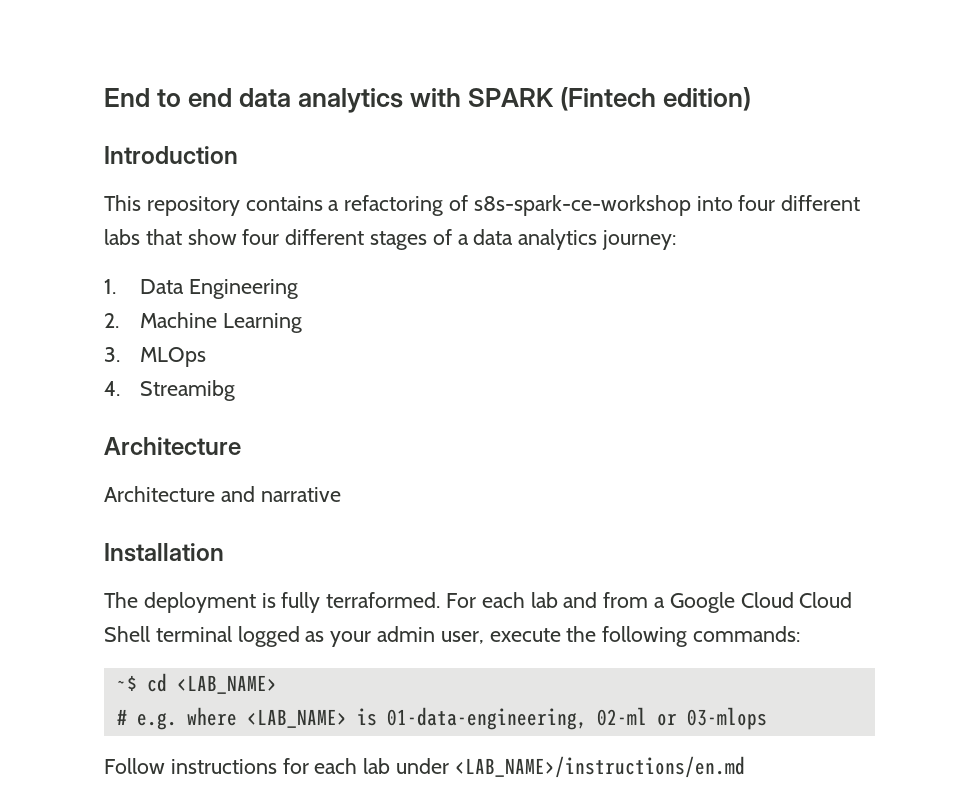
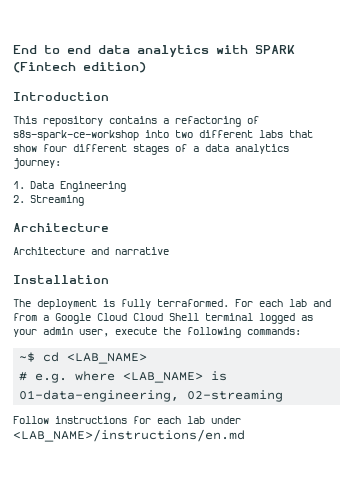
[738,195,776,211] four -> [175,130,193,138] two
[140,312,302,333] [104,347,207,367] [104,380,236,401] Machine Learning // 3. MLOps // 4. Streamibg -> [30,195,85,206] Streaming
[596,707,767,730] 02-ml or 03-mlops -> [187,390,284,402] 02-streaming

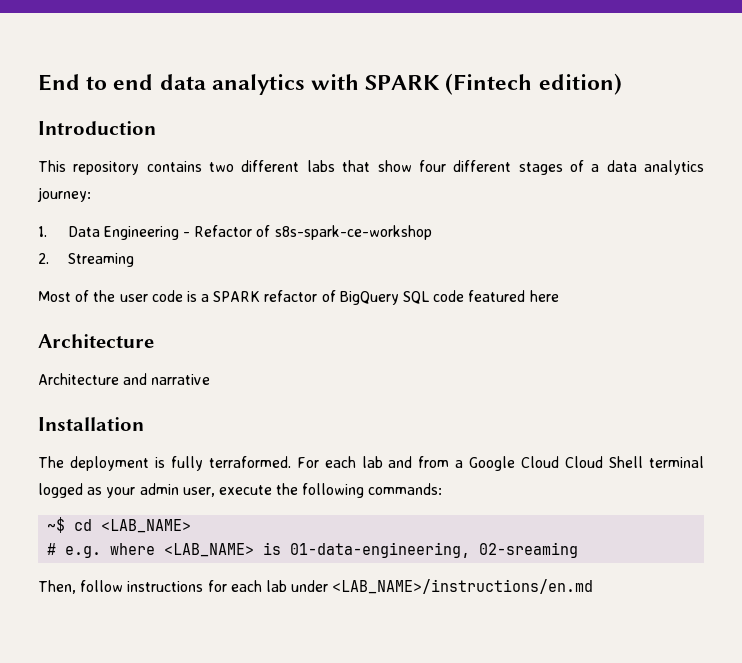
[163,116,259,127] [13,130,169,141] a refactoring of s8s-spark-ce-workshop into -> (202, 166) none
[13,195,85,206] // 2. Streaming -> [183,225,432,240] [38,253,134,267] [38,290,559,305] - Refactor of s8s-spark-ce-workshop // 2. Streaming // Most of the user code is a SPARK refactor of BigQuery SQL code featured here
[187,390,284,402] [13,416,49,424] 02-streaming // Follow -> [479,542,579,558] [38,580,124,594] 02-sreaming // Then, follow

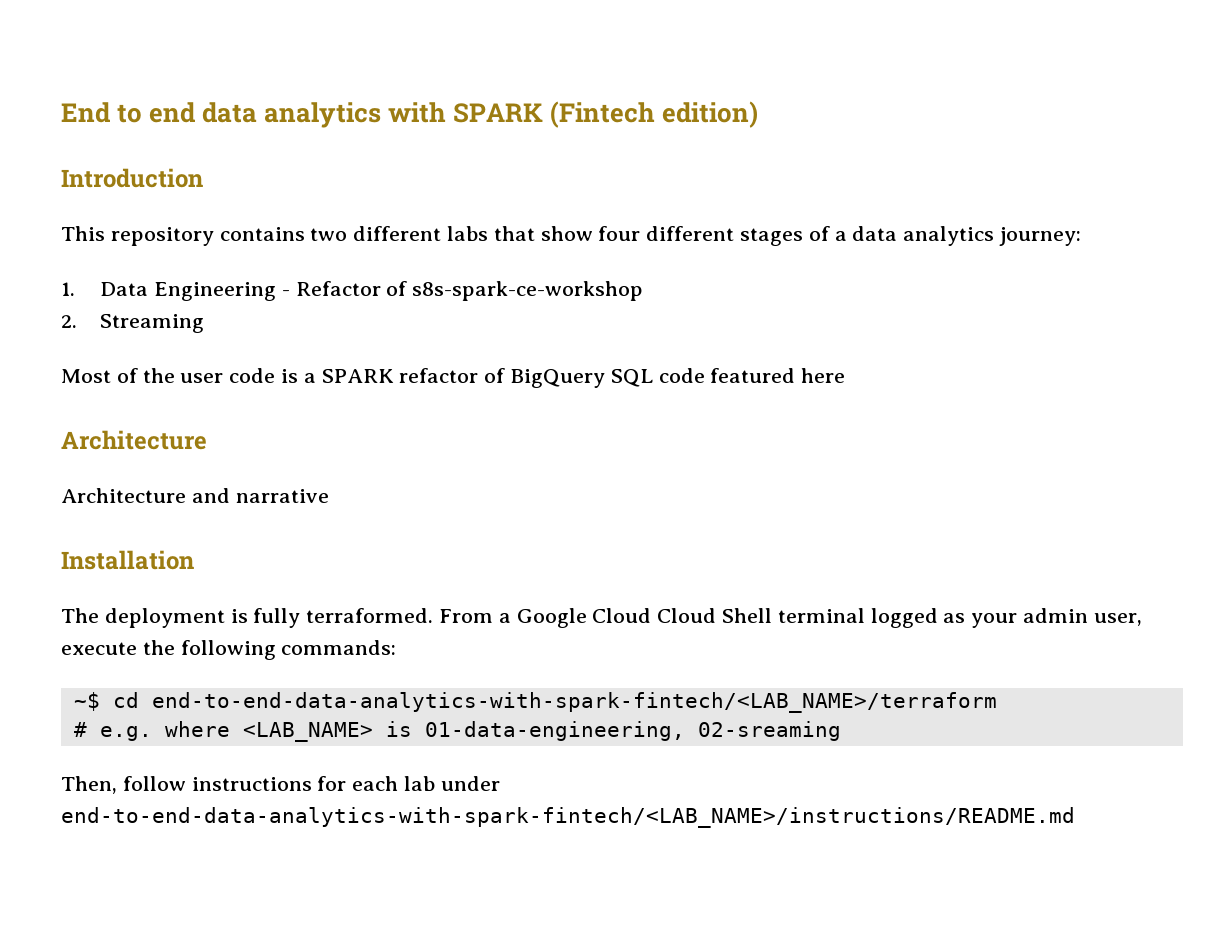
[296,456,450,468] For each lab and from -> [439,609,494,623] From
[101,519,192,533] <LAB_NAME> -> [151,692,997,713] end-to-end-data-analytics-with-spark-fintech/<LAB_NAME>/terraform
[332,579,594,594] <LAB_NAME>/instructions/en.md -> [61,807,1075,828] end-to-end-data-analytics-with-spark-fintech/<LAB_NAME>/instructions/README.md

